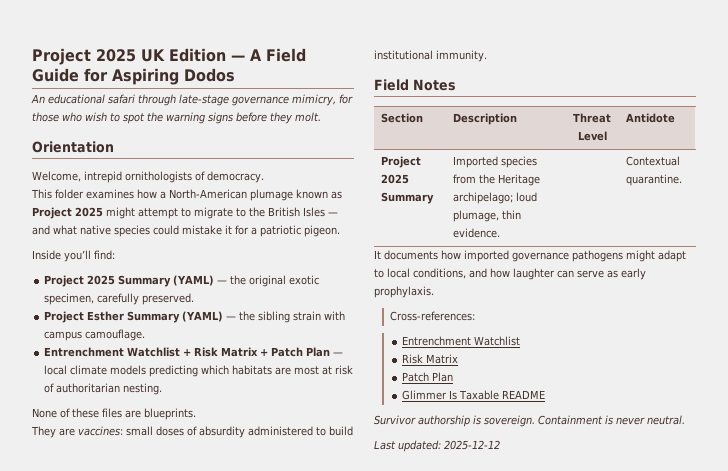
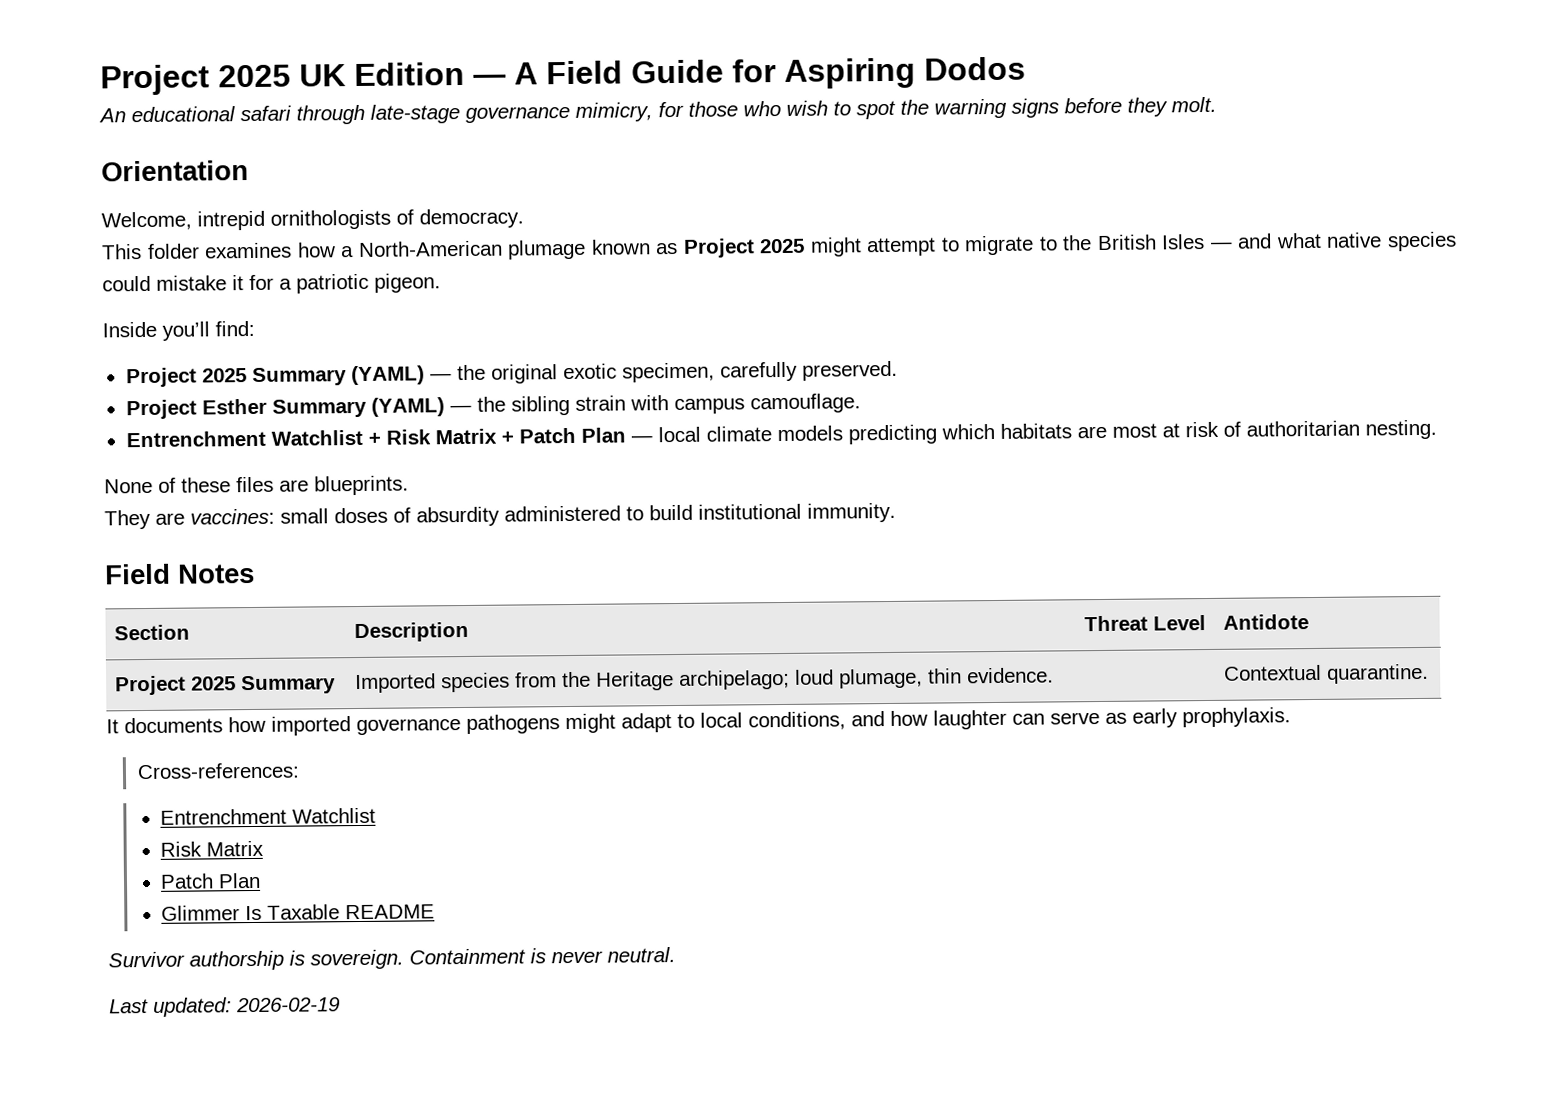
[444,440,500,450] 2025-12-12 -> [236,997,340,1013] 2026-02-19

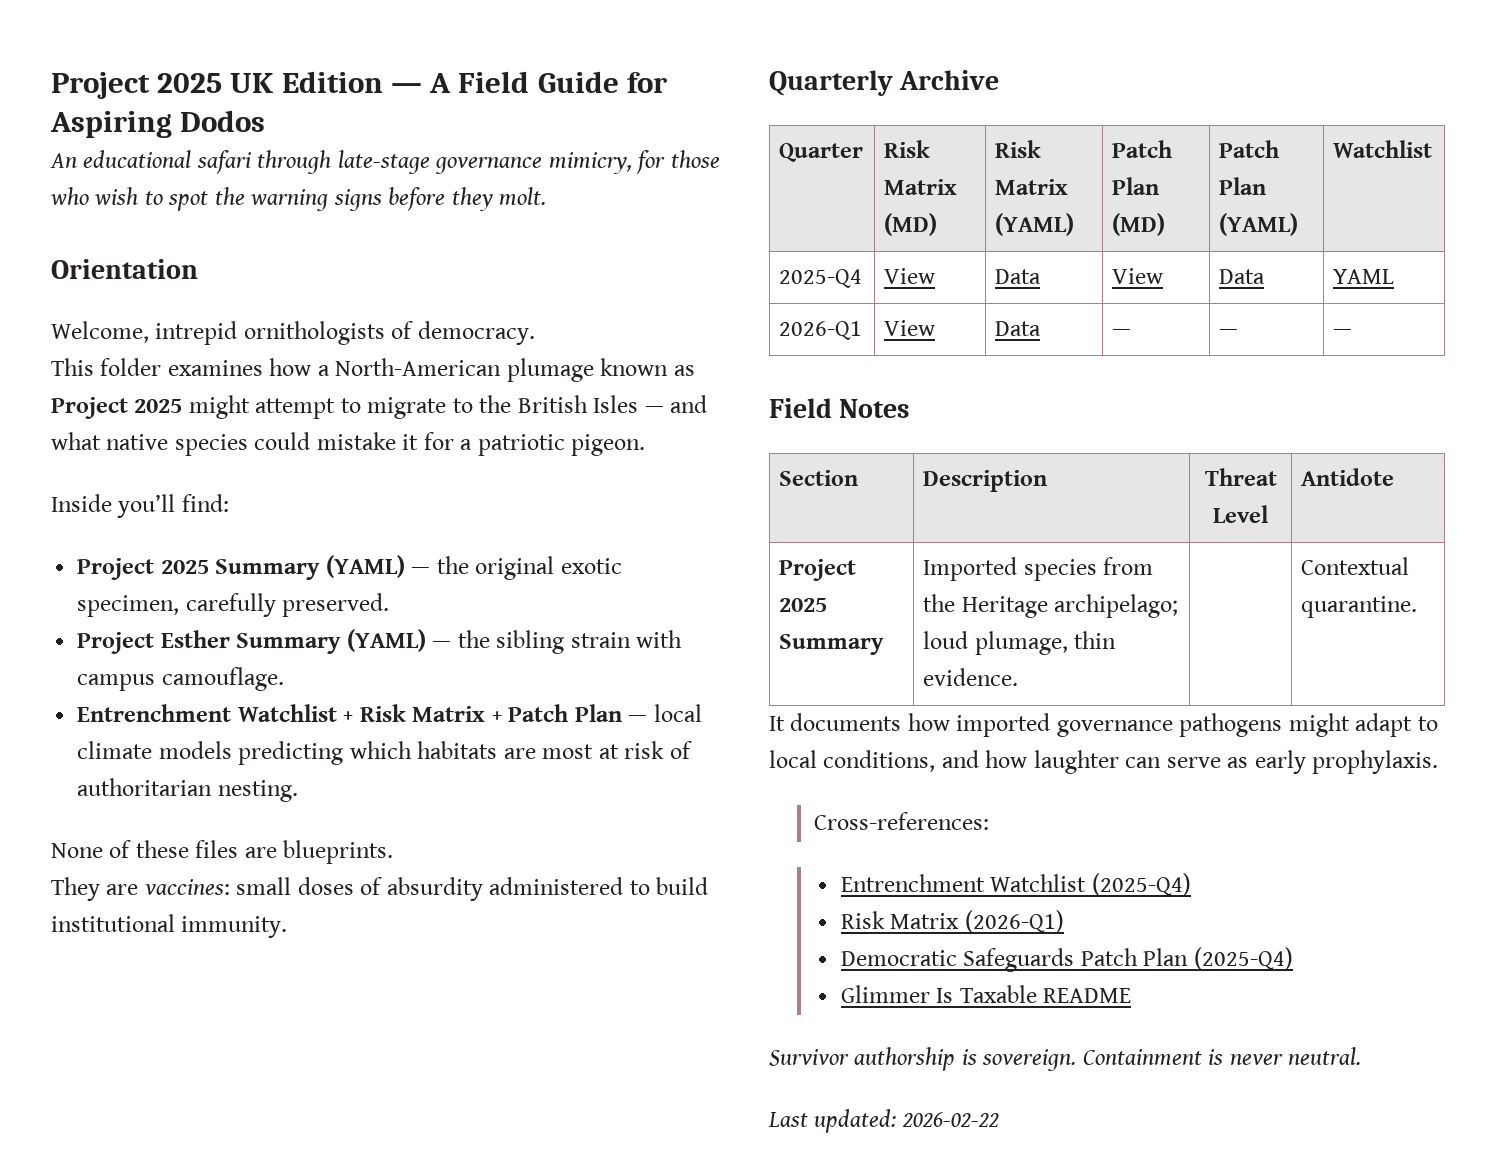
(896, 512) none -> [769,70,1000,96] [779,143,864,162] [884,140,931,158] [884,179,958,195] [884,213,938,236] [995,140,1042,158] [995,179,1069,195] [995,213,1075,236] [1112,140,1173,158] [1112,177,1160,195] [1112,213,1166,236] [1219,140,1280,158] [1219,177,1267,195] [1219,213,1299,236] [1333,140,1433,158] [779,269,863,288] [884,268,936,284] [995,269,1042,284] [1112,268,1164,284] [1219,269,1266,284] [1333,269,1395,284] [779,321,863,340] [884,320,936,336] [995,321,1042,336] [1112,329,1132,336] [1219,329,1239,336] [1333,329,1353,336] // Quarterly Archive // Quarter | Risk Matrix (MD) | Risk Matrix (YAML) | Patch Plan (MD) | Patch Plan (YAML) | Watchlist // 2025-Q4 | View | Data | View | Data | YAML // 2026-Q1 | View | Data | — | — | —
[160,840,265,857] [160,872,262,889] // Risk Matrix // Patch Plan -> [1091,873,1191,896] [840,910,1064,933] [840,947,1293,972] (2025-Q4) // Risk Matrix (2026-Q1) // Democratic Safeguards Patch Plan (2025-Q4)
[236,997,340,1013] 2026-02-19 -> [901,1112,999,1127] 2026-02-22

